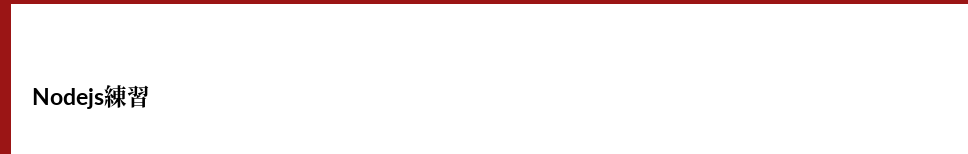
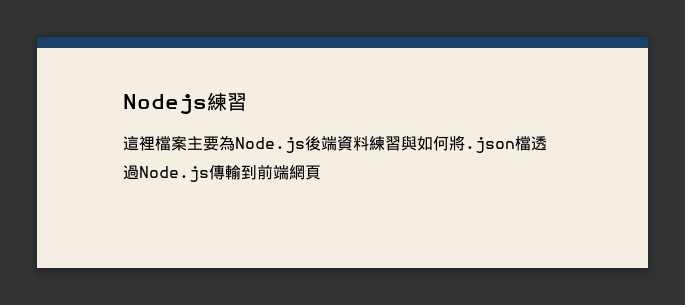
(150, 96) none -> [123,135,547,153] [123,164,321,182] // 這裡檔案主要為Node.js後端資料練習與如何將.json檔透過Node.js傳輸到前端網頁

